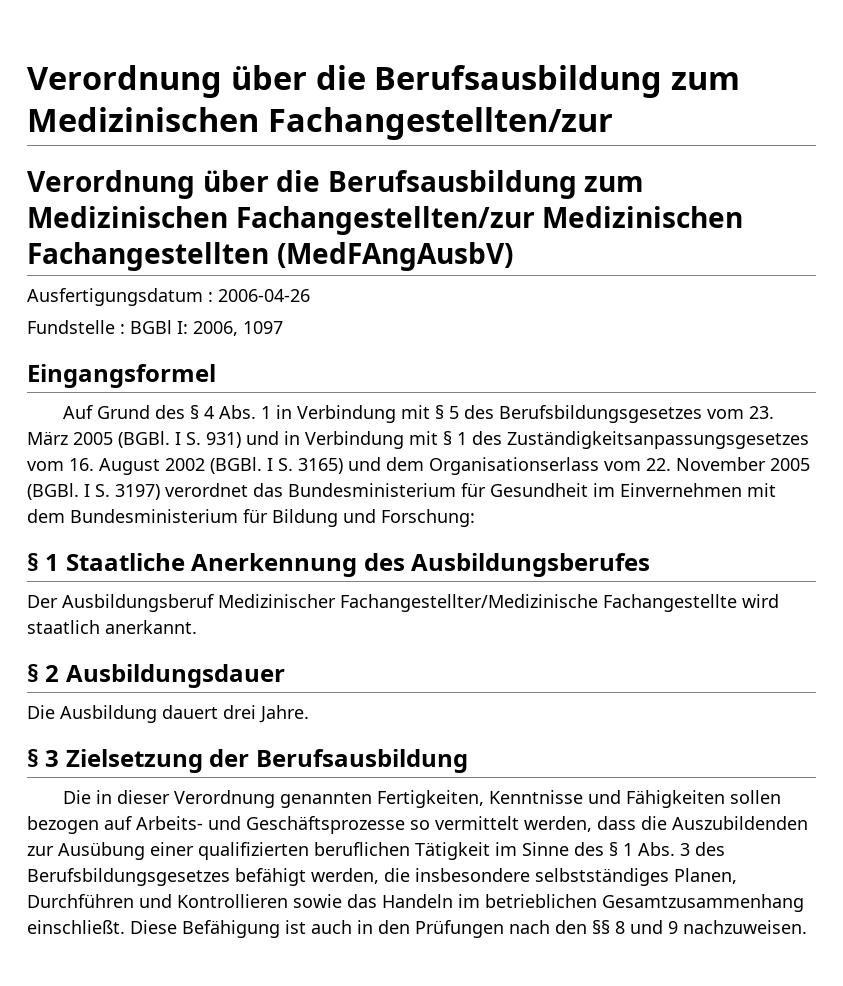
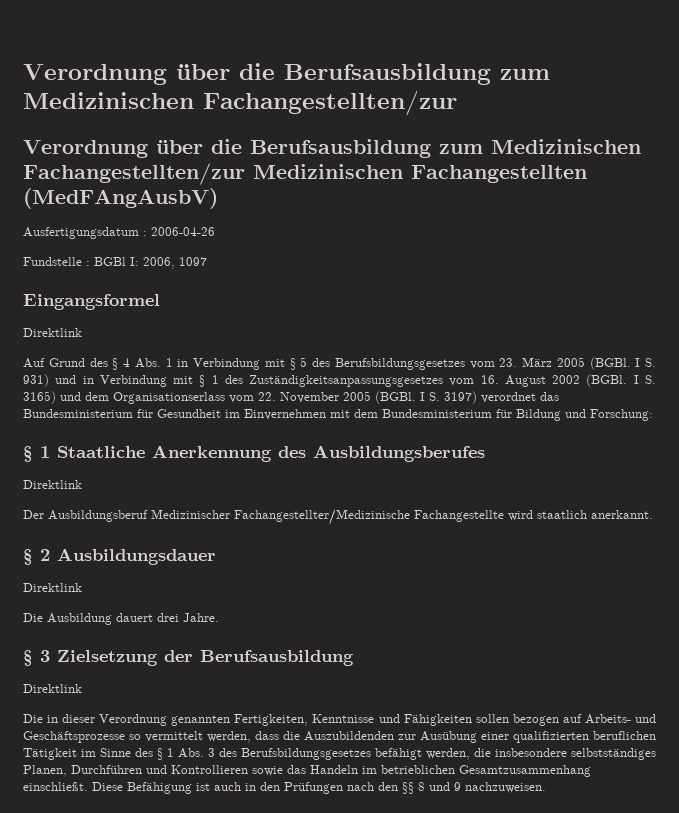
(216, 376) none -> [23,328,82,337] // Direktlink
(651, 565) none -> [23,480,82,489] // Direktlink
(285, 676) none -> [23,583,82,592] // Direktlink
(468, 761) none -> [23,684,82,693] // Direktlink

